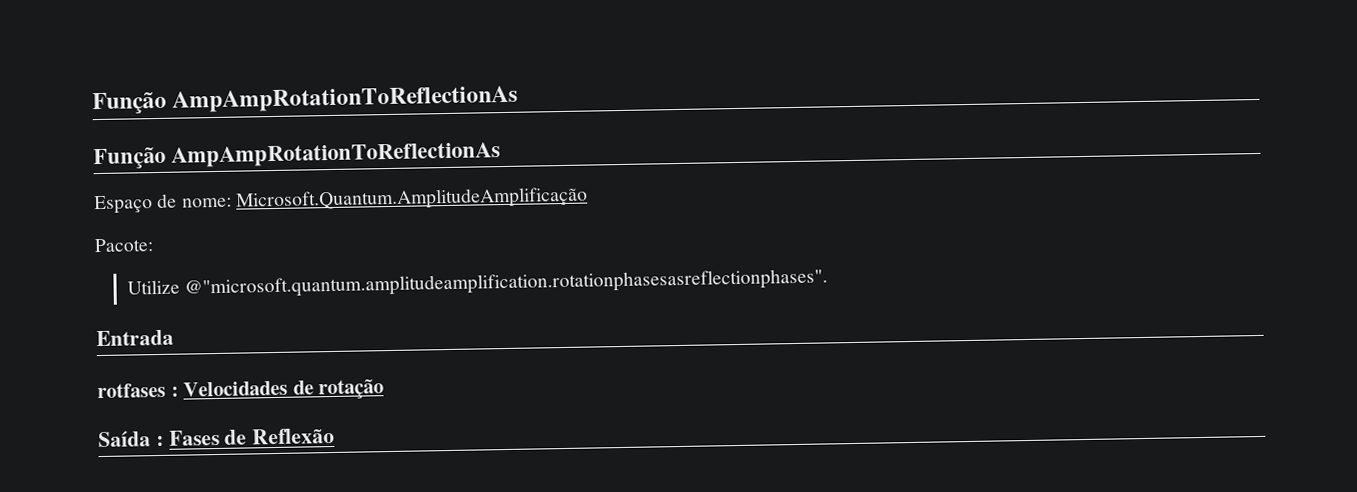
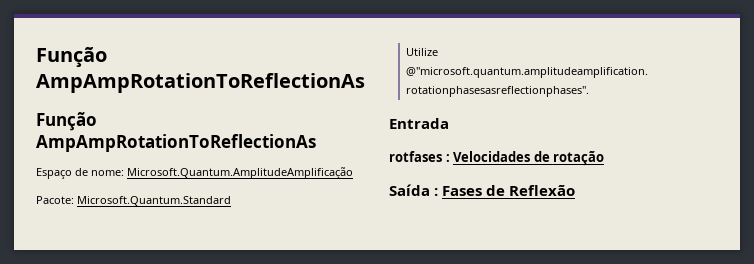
(154, 245) none -> [77,196,231,206] Microsoft.Quantum.Standard

